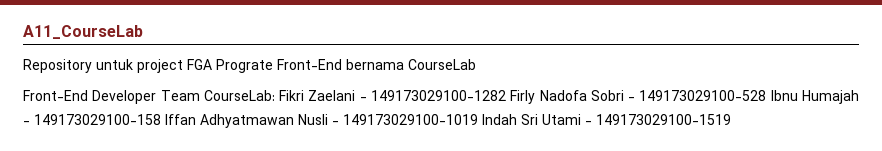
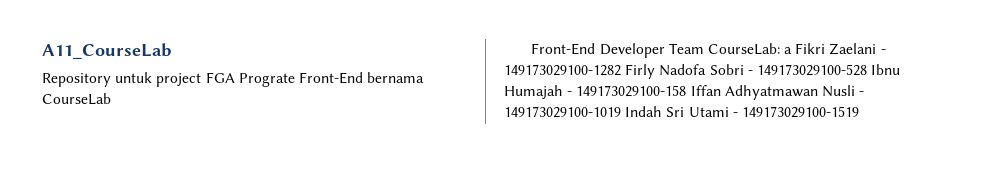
(275, 95) none -> [784,47,793,54] a

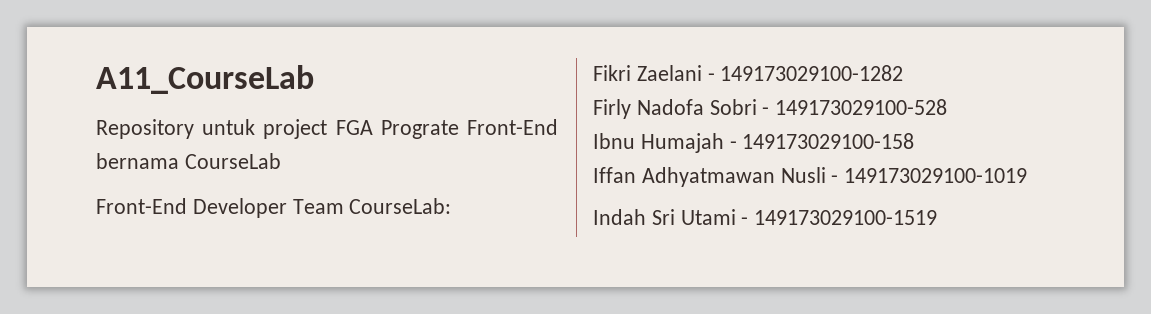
[784,47,793,54] a -> (452, 206) //
(621, 70) none -> (904, 73) //
(867, 70) none -> (948, 107) //
(687, 91) none -> (915, 141) //
(621, 112) none -> (1028, 175) //

